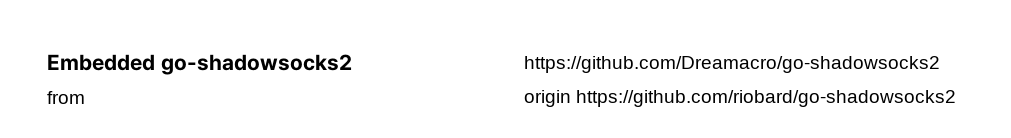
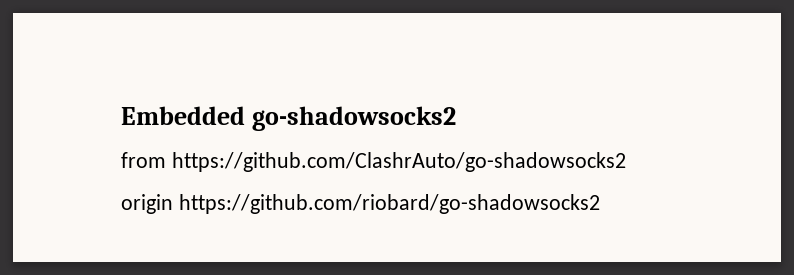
[524,56,940,73] https://github.com/Dreamacro/go-shadowsocks2 -> [171,152,626,172] https://github.com/ClashrAuto/go-shadowsocks2

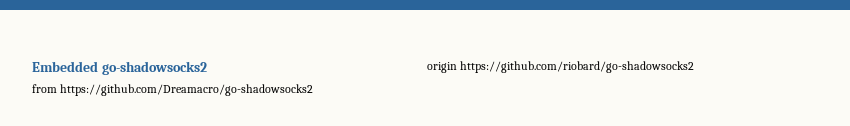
[171,152,626,172] https://github.com/ClashrAuto/go-shadowsocks2 -> [60,84,314,96] https://github.com/Dreamacro/go-shadowsocks2

